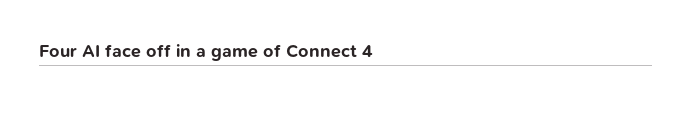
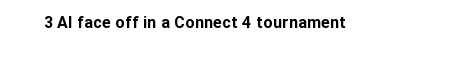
[39,45,77,57] Four -> [44,16,53,28] 3
[211,44,281,61] game of -> (170, 23) none
(373, 51) none -> [255,17,346,28] tournament

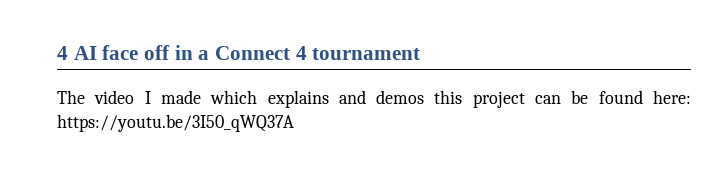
[44,16,53,28] 3 -> [57,46,68,60] 4
(346, 22) none -> [57,90,691,108] [57,114,294,132] // The video I made which explains and demos this project can be found here: https://youtu.be/3I50_qWQ37A

